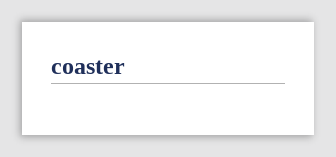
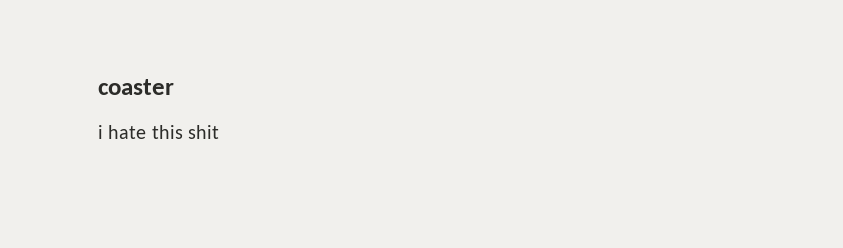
(125, 67) none -> [98,125,220,139] // i hate this shit

